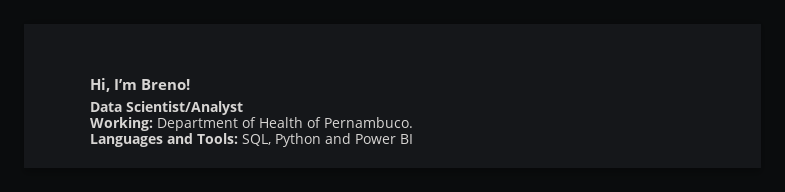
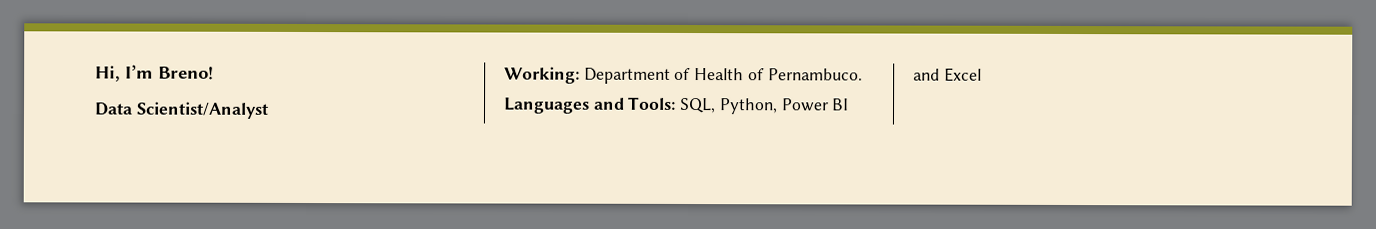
[274,133,413,147] Python and Power BI -> [719,98,850,115] [913,67,982,82] Python, Power BI and Excel

